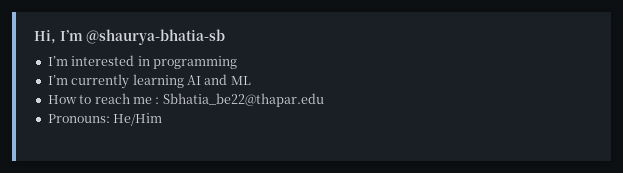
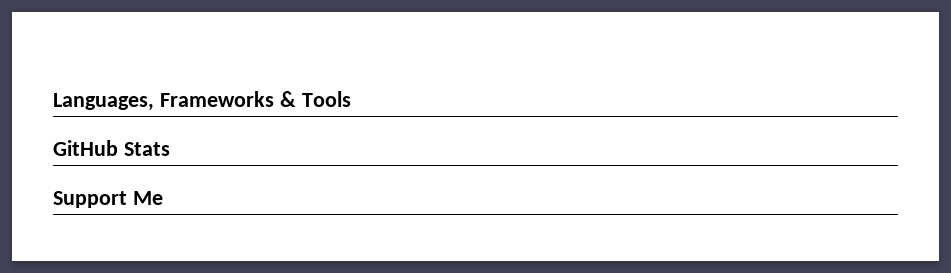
[34,29,226,45] [47,55,237,69] [47,74,251,89] [47,93,324,107] [47,113,163,126] Hi, I’m @shaurya-bhatia-sb // I’m interested in programming // I’m currently learning AI and ML // How to reach me : Sbhatia_be22@thapar.edu // Pronouns: He/Him -> [53,91,351,111] [53,140,170,156] [53,191,163,208] Languages, Frameworks & Tools // GitHub Stats // Support Me

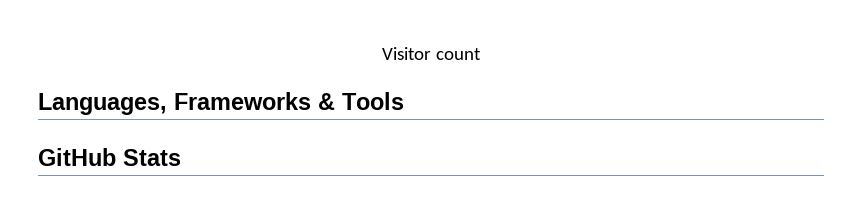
(53, 102) none -> [382,47,481,60] Visitor count //
[53,191,163,208] // Support Me -> (181, 157) none

